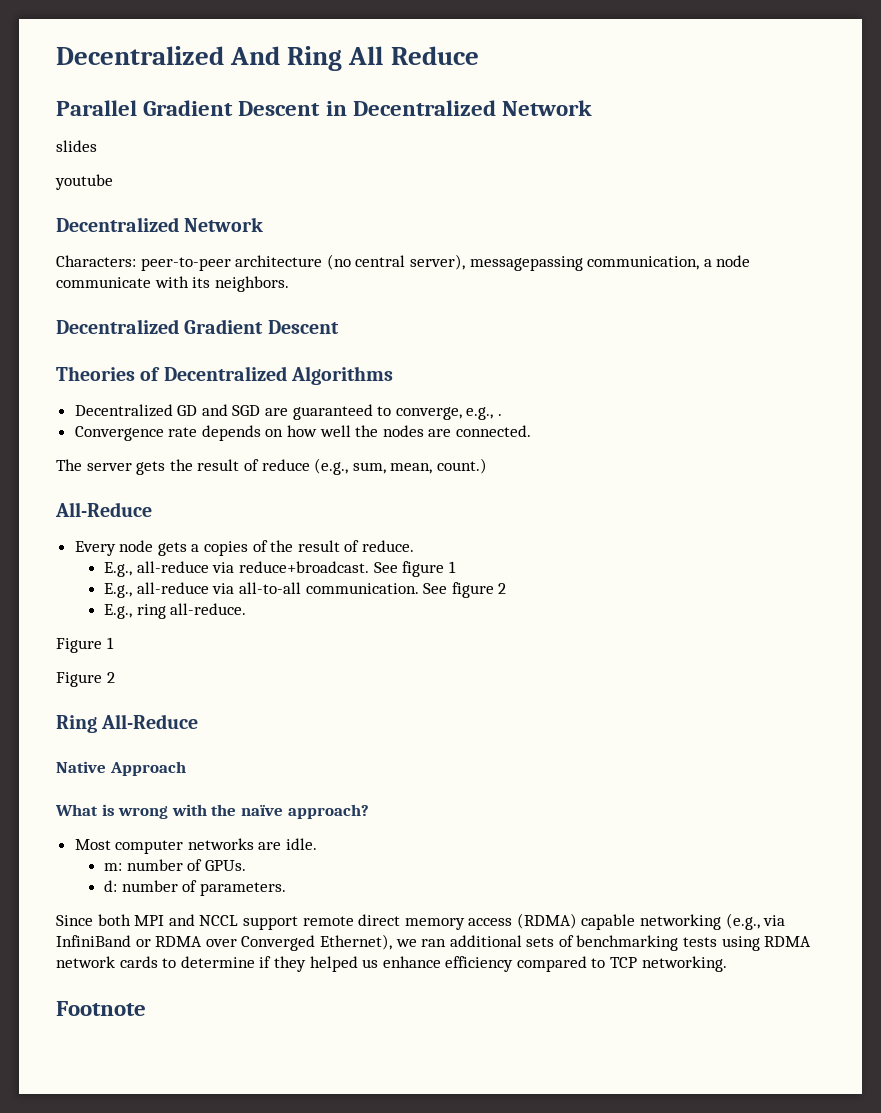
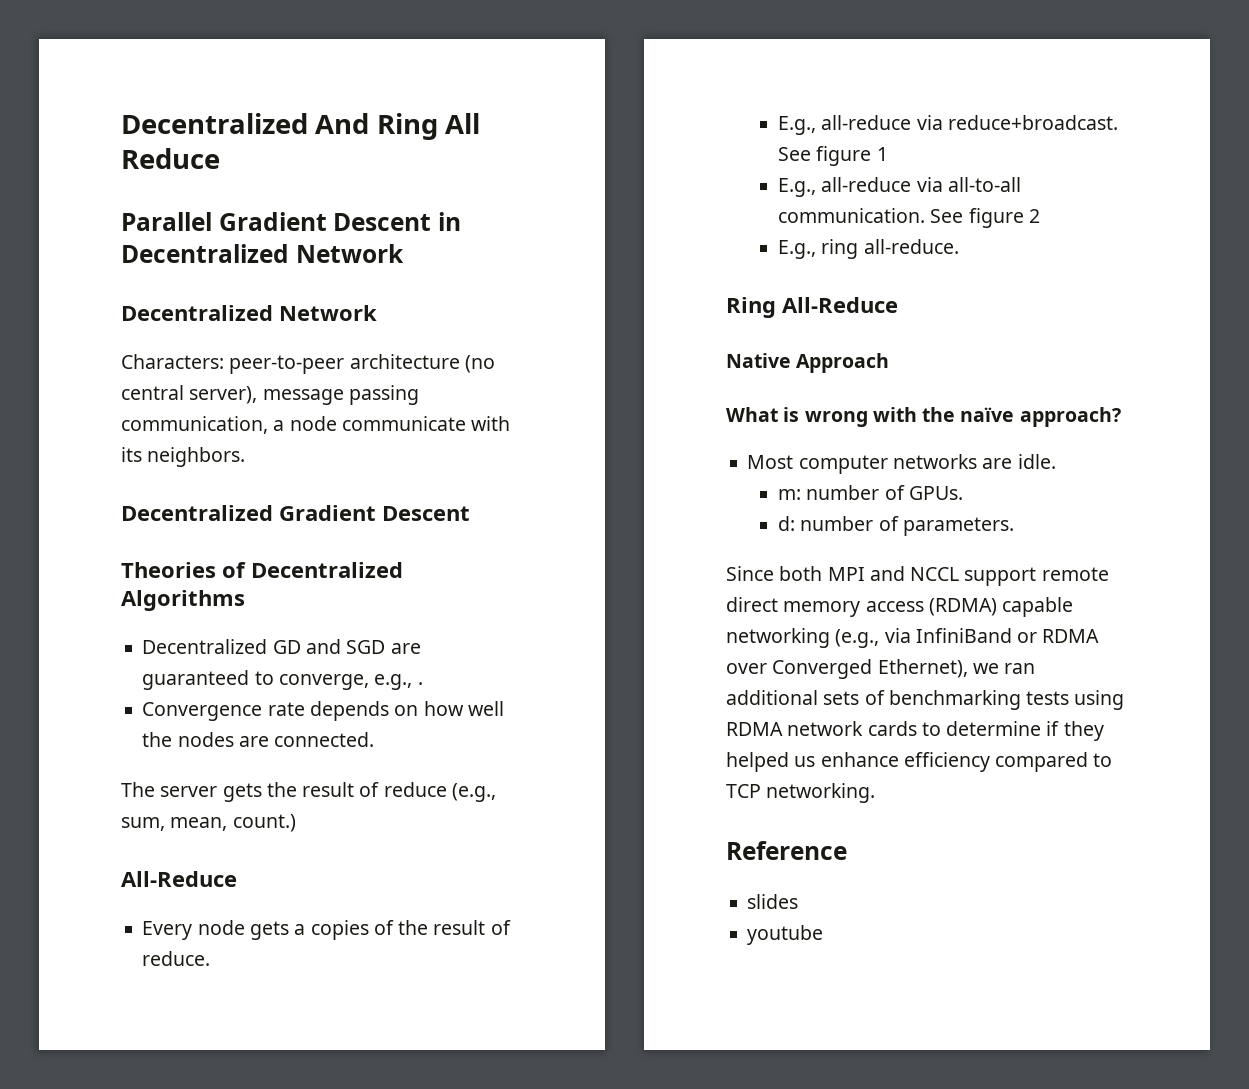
[56,140,97,152] [55,174,113,190] // slides // youtube -> (404, 253) none
[469,256,583,271] messagepassing -> [262,385,419,405] message passing
[56,637,114,653] [56,672,115,687] // Figure 1 // Figure 2 -> (959, 246) none
[56,1001,146,1016] Footnote -> [726,841,847,860] [747,894,799,909] [747,925,824,945] Reference // slides // youtube

